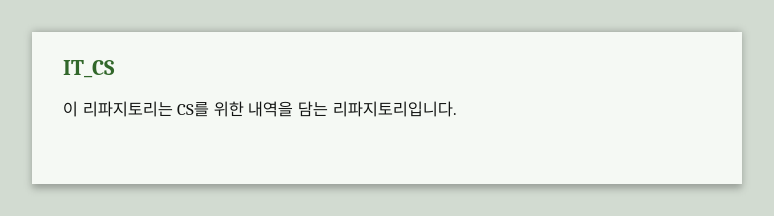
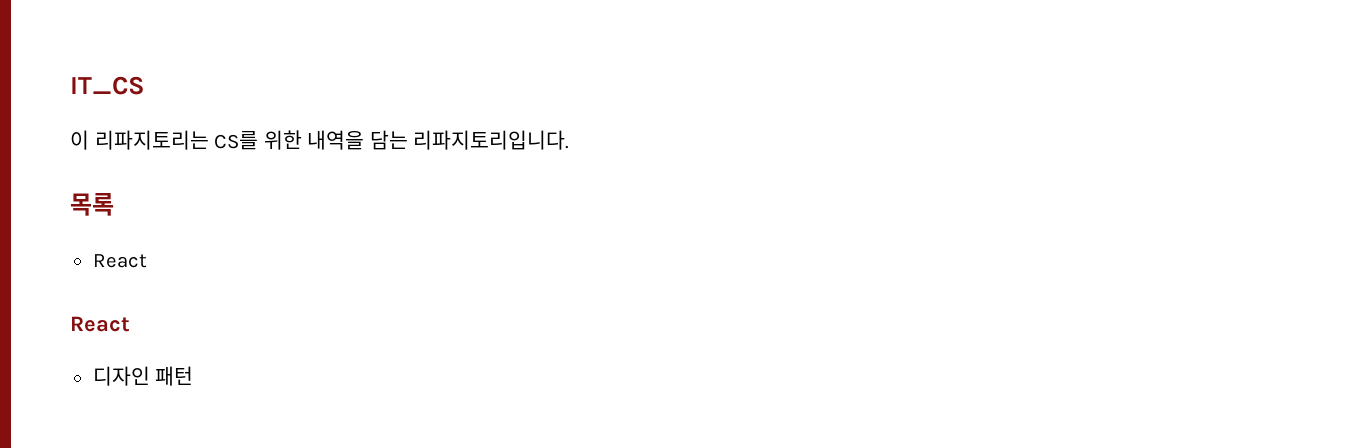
(457, 109) none -> [70,193,114,216] [92,254,147,268] [70,316,130,332] [92,366,194,386] // 목록 // React // React // 디자인 패턴

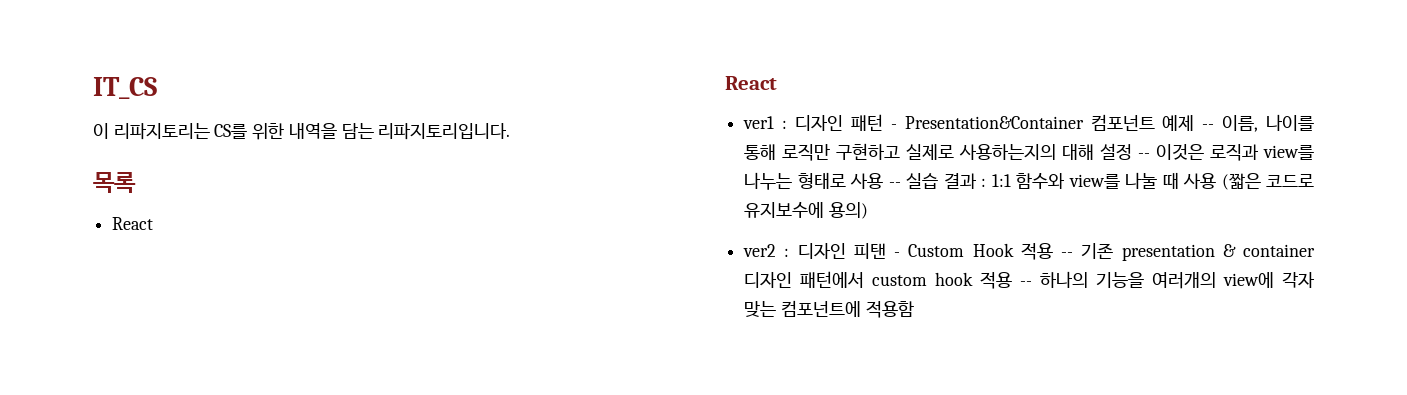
[92,366,194,386] 디자인 패턴 -> [743,114,1314,132] [744,143,1314,161] [744,172,1314,190] [744,202,868,219] [743,243,1315,261] [744,271,1315,289] [744,300,914,318] ver1 : 디자인 패턴 - Presentation&Container 컴포넌트 예제 -- 이름, 나이를 통해 로직만 구현하고 실제로 사용하는지의 대해 설정 -- 이것은 로직과 view를 나누는 형태로 사용 -- 실습 결과 : 1:1 함수와 view를 나눌 때 사용 (짧은 코드로 유지보수에 용의) // ver2 : 디자인 피탠 - Custom Hook 적용 -- 기존 presentation & container 디자인 패턴에서 custom hook 적용 -- 하나의 기능을 여러개의 view에 각자 맞는 컴포넌트에 적용함

